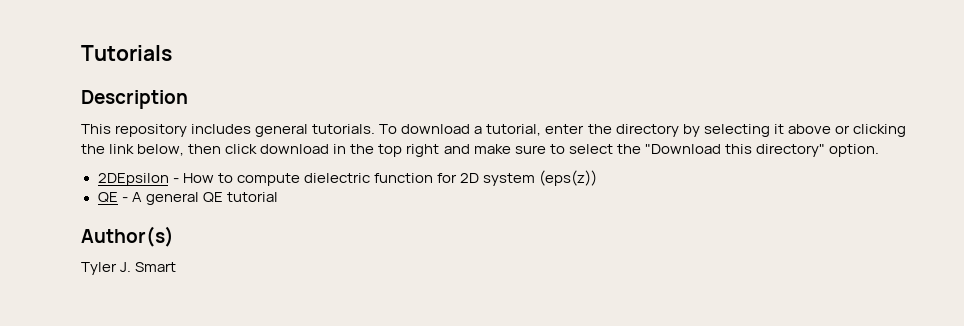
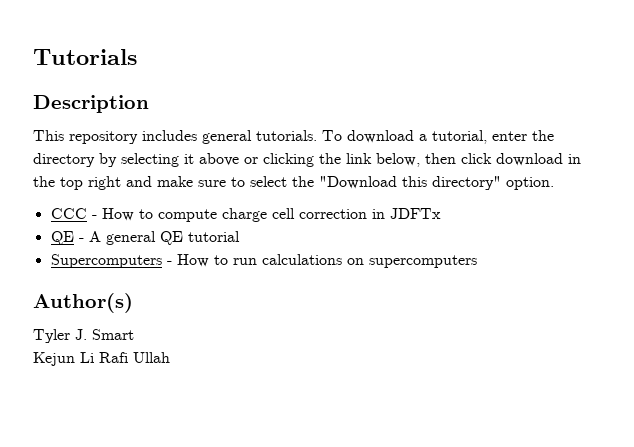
[97,173,169,186] 2DEpsilon -> [50,208,87,219] CCC
[303,170,597,186] dielectric function for 2D system (eps(z)) -> [221,208,441,222] charge cell correction in JDFTx
(278, 197) none -> [50,254,477,268] // Supercomputers - How to run calculations on supercomputers
(177, 267) none -> [33,352,170,366] // Kejun Li Rafi Ullah

